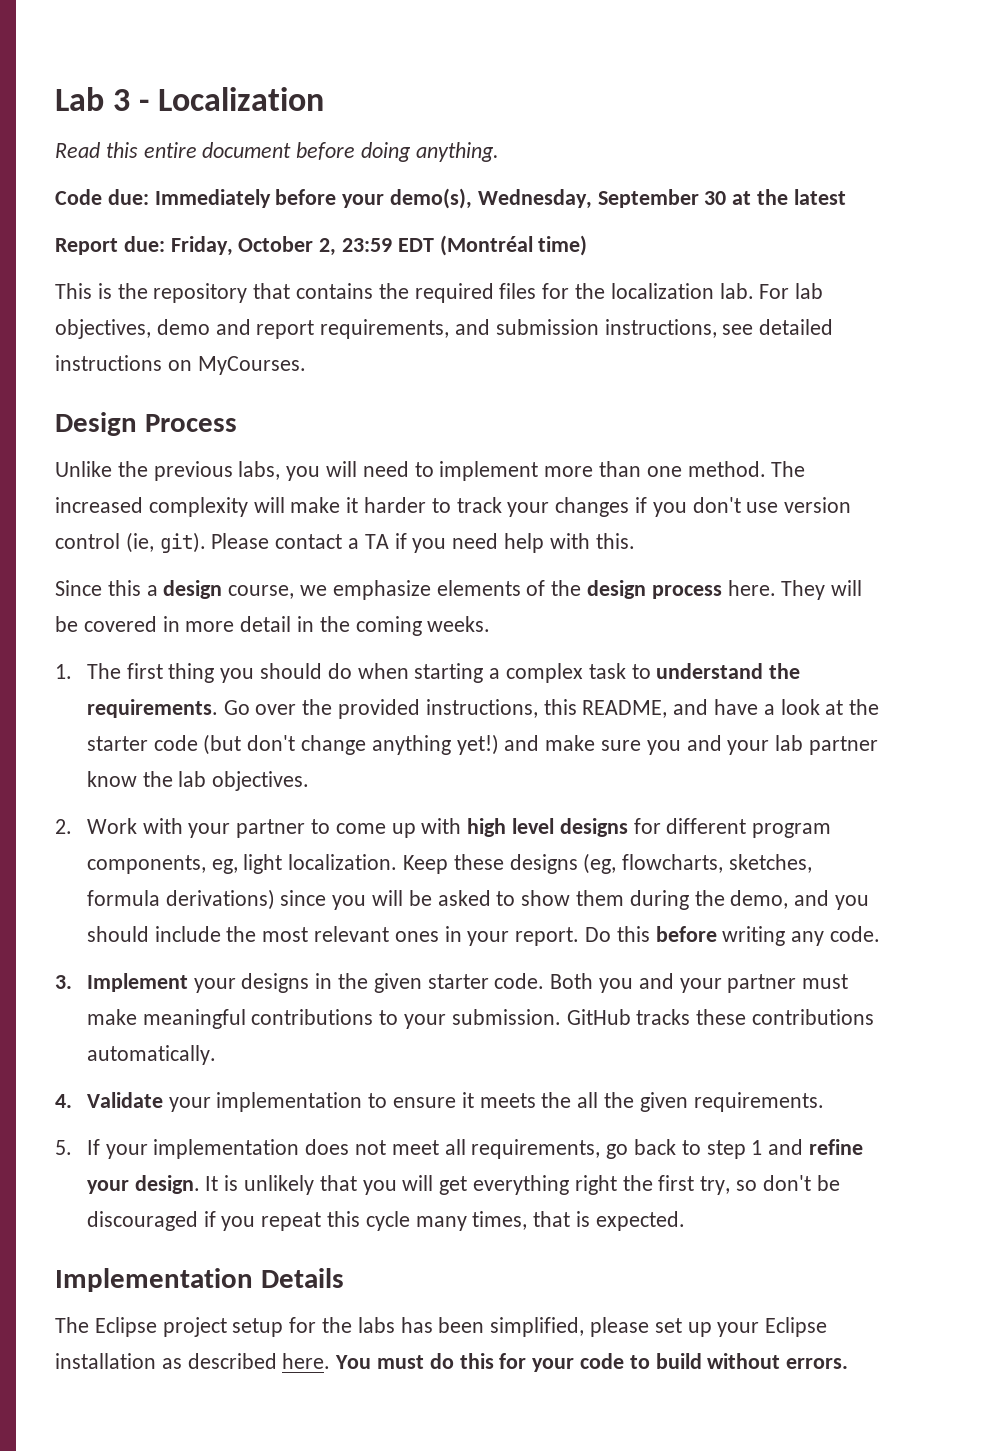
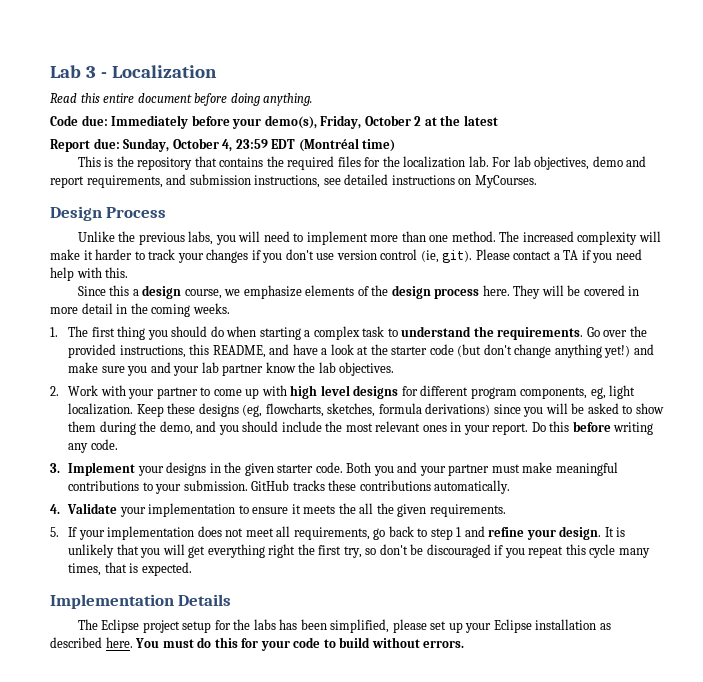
[477,189,727,209] Wednesday, September 30 -> [320,115,422,129] Friday, October 2
[170,236,337,256] Friday, October 2, -> [123,138,233,152] Sunday, October 4,

